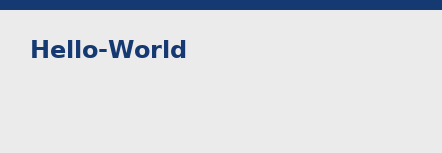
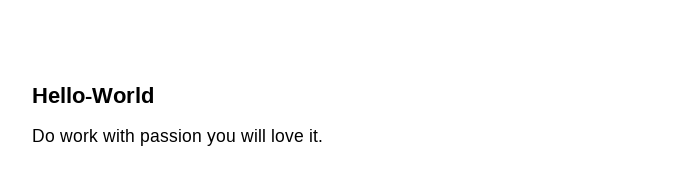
(187, 49) none -> [32,129,323,146] // Do work with passion you will love it.

